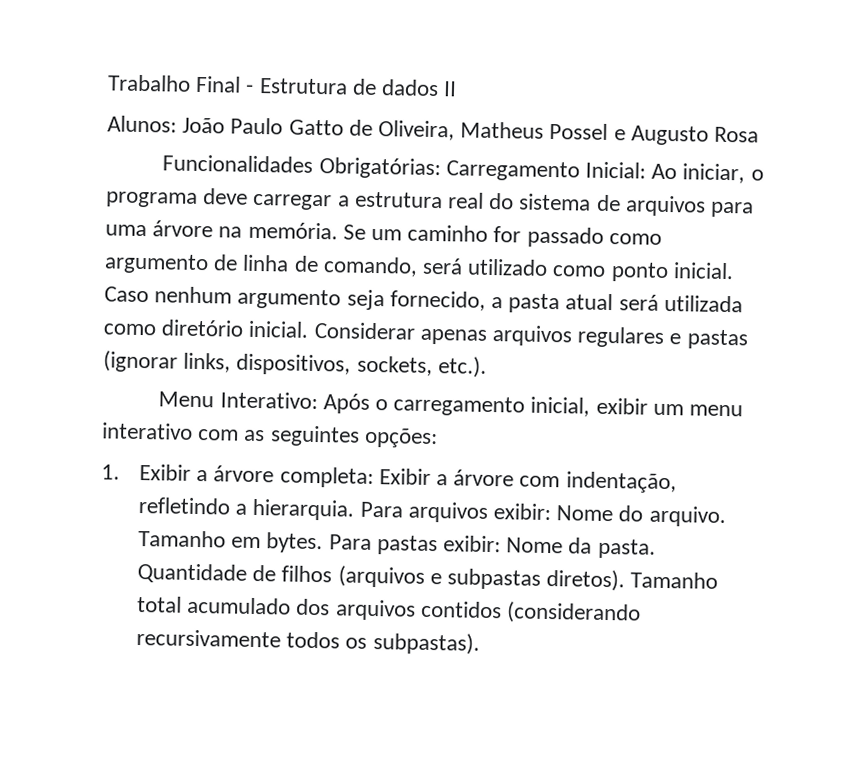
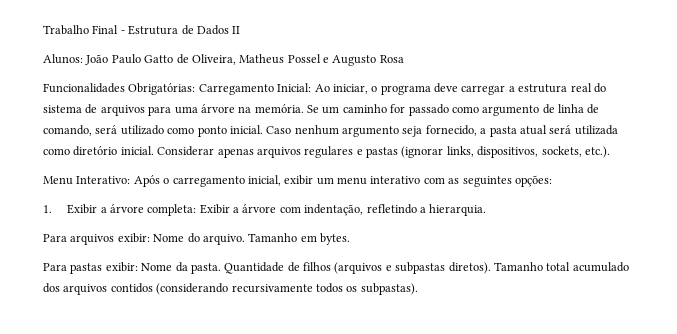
[381,79,440,97] dados -> [196,25,229,35] Dados
(356, 509) none -> (487, 210) //
(324, 543) none -> (350, 239) //

